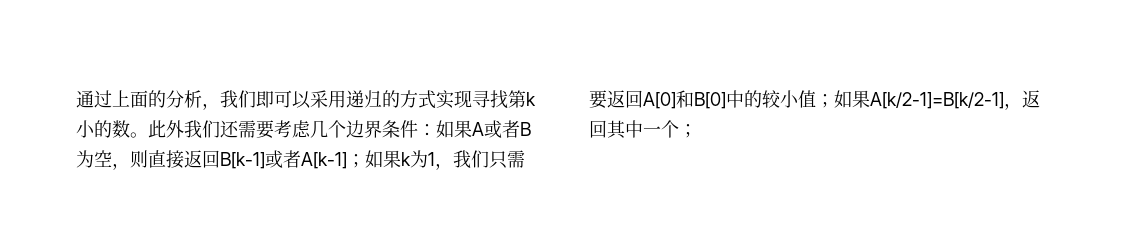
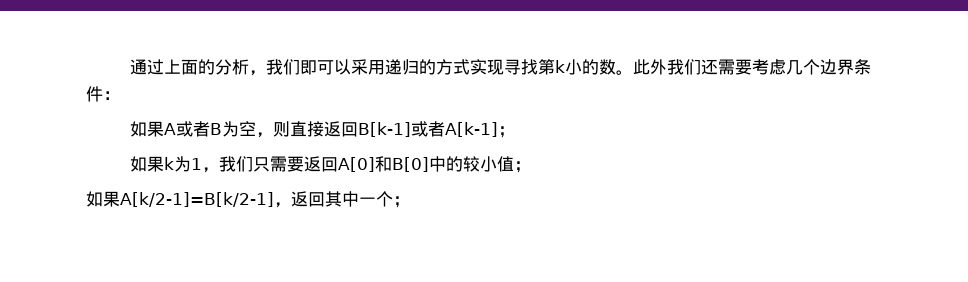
(436, 130) none -> (120, 95) //
(365, 161) none -> (515, 132) //
(834, 101) none -> (531, 167) //

